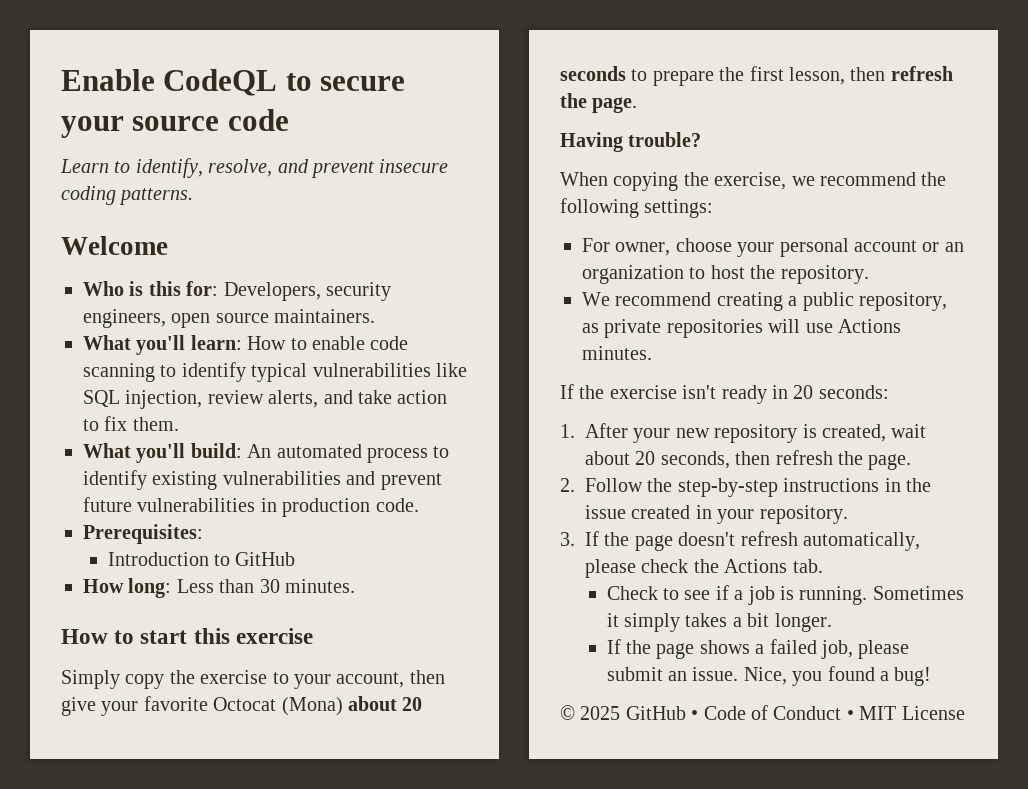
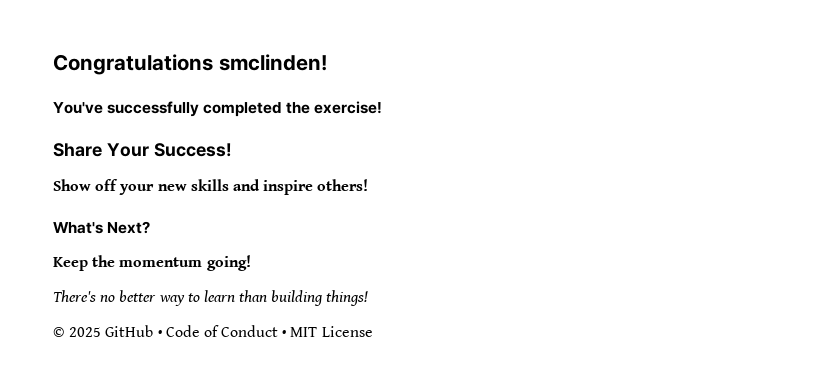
[61,69,406,96] [61,109,289,138] [60,158,449,178] [61,186,194,205] [61,236,168,255] [83,281,391,301] [83,309,376,328] [83,335,409,355] [83,362,467,382] [83,390,448,409] [83,416,179,431] [83,443,450,463] [83,470,442,490] [83,497,419,517] [83,524,203,544] [107,552,296,566] [83,578,355,598] [61,628,313,644] [61,670,445,689] [61,696,423,716] [560,66,953,86] [560,93,638,113] [560,132,702,152] [560,172,947,191] [560,198,714,218] [582,238,964,257] [582,265,869,284] [582,292,947,311] [582,319,901,338] [582,346,652,360] [560,384,889,404] [560,423,927,443] [585,450,912,470] [560,478,931,497] [585,505,848,524] [560,531,920,551] [585,559,823,578] [606,585,964,605] [606,613,832,632] [606,639,910,659] [606,666,932,686] Enable CodeQL to secure your source code // Learn to identify, resolve, and prevent insecure coding patterns. // Welcome // Who is this for: Developers, security engineers, open source maintainers. // What you'll learn: How to enable code scanning to identify typical vulnerabilities like SQL injection, review alerts, and take action to fix them. // What you'll build: An automated process to identify existing vulnerabilities and prevent future vulnerabilities in production code. // Prerequisites: // Introduction to GitHub // How long: Less than 30 minutes. // How to start this exercise // Simply copy the exercise to your account, then give your favorite Octocat (Mona) about 20 seconds to prepare the first lesson, then refresh the page. // Having trouble? // When copying the exercise, we recommend the following settings: // For owner, choose your personal account or an organization to host the repository. // We recommend creating a public repository, as private repositories will use Actions minutes. // If the exercise isn't ready in 20 seconds: // 1. After your new repository is created, wait about 20 seconds, then refresh the page. // 2. Follow the step-by-step instructions in the issue created in your repository. // 3. If the page doesn't refresh automatically, please check the Actions tab. // Check to see if a job is running. Sometimes it simply takes a bit longer. // If the page shows a failed job, please submit an issue. Nice, you found a bug! -> [53,54,327,75] [53,101,382,117] [53,143,232,157] [53,179,369,195] [53,221,151,234] [53,255,251,271] [53,290,369,306] Congratulations smclinden! // You've successfully completed the exercise! // Share Your Success! // Show off your new skills and inspire others! // What's Next? // Keep the momentum going! // There's no better way to learn than building things!

